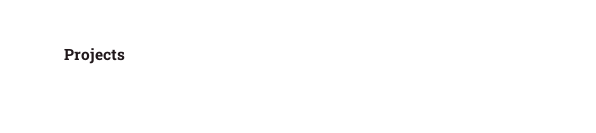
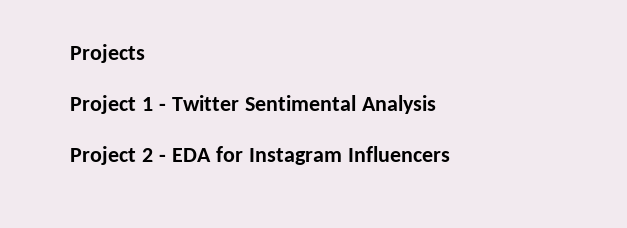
(125, 56) none -> [70,95,436,114] [70,146,450,165] // Project 1 - Twitter Sentimental Analysis // Project 2 - EDA for Instagram Influencers

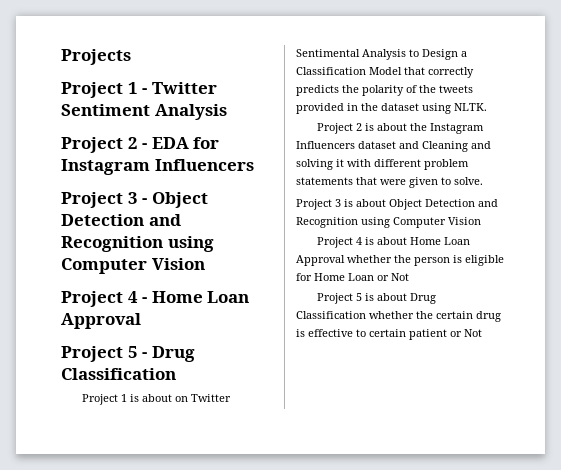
[244,95,356,111] Sentimental -> [61,104,150,116] Sentiment
(450, 154) none -> [61,192,208,208] [61,214,181,226] [61,236,214,252] [61,258,205,274] [61,291,250,307] [61,313,141,329] [61,346,195,362] [61,368,176,380] [82,394,232,405] [296,49,467,60] [296,67,474,78] [296,85,473,96] [296,103,487,114] [317,123,485,134] [296,141,491,152] [296,159,469,170] [296,177,483,188] [296,199,498,210] [296,217,481,228] [317,237,471,248] [296,255,504,266] [296,273,409,281] [317,293,437,304] [296,311,501,322] [296,329,482,340] // Project 3 - Object Detection and Recognition using Computer Vision // Project 4 - Home Loan Approval // Project 5 - Drug Classification // Project 1 is about on Twitter Sentimental Analysis to Design a Classification Model that correctly predicts the polarity of the tweets provided in the dataset using NLTK. // Project 2 is about the Instagram Influencers dataset and Cleaning and solving it with different problem statements that were given to solve. // Project 3 is about Object Detection and Recognition using Computer Vision // Project 4 is about Home Loan Approval whether the person is eligible for Home Loan or Not // Project 5 is about Drug Classification whether the certain drug is effective to certain patient or Not

